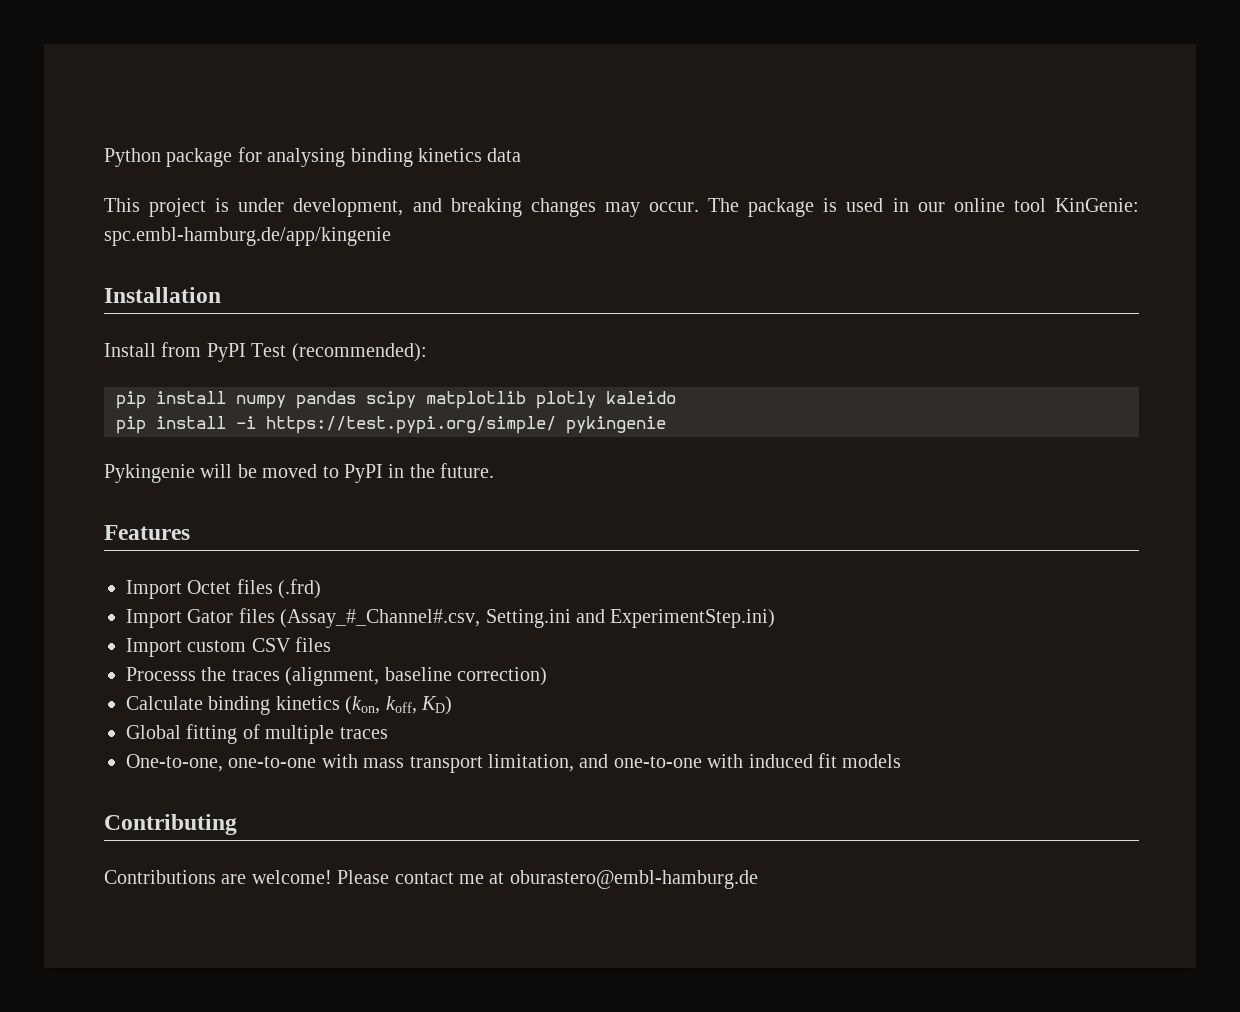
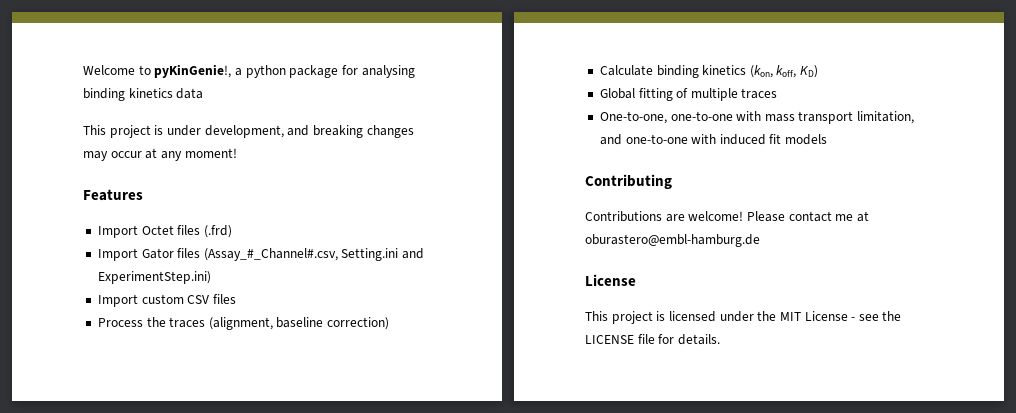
[104,148,161,167] Python -> [83,64,286,78] Welcome to pyKinGenie!, a python
[648,198,1139,217] [104,227,391,246] [104,287,221,303] [104,342,427,362] [116,391,676,409] [116,416,666,434] [104,463,495,483] occur. The package is used in our online tool KinGenie: spc.embl-hamburg.de/app/kingenie // Installation // Install from PyPI Test (recommended): // pip install numpy pandas scipy matplotlib plotly kaleido // pip install -i https://test.pypi.org/simple/ pykingenie // Pykingenie will be moved to PyPI in the future. -> [110,148,237,161] occur at any moment!
[126,667,196,681] Processs -> [97,318,143,327] Process
(758, 879) none -> [585,274,636,286] [585,311,902,324] [585,334,720,345] // License // This project is licensed under the MIT License - see the LICENSE file for details.

